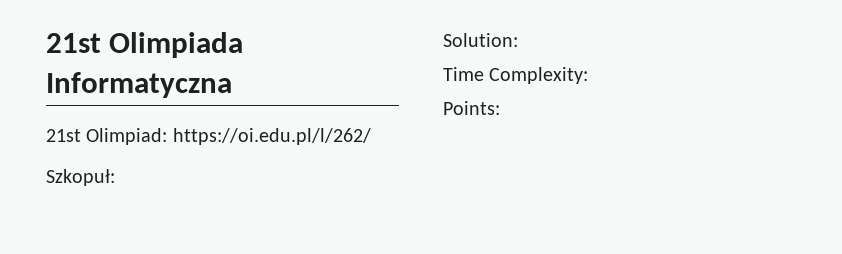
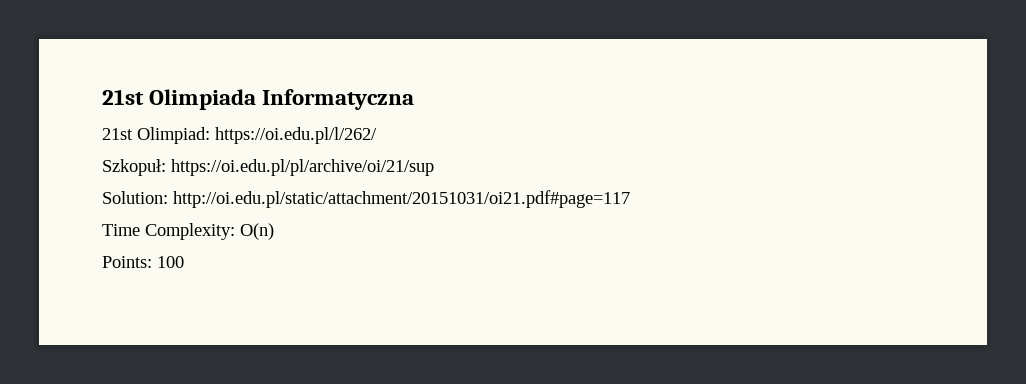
(115, 177) none -> [171,159,434,176] https://oi.edu.pl/pl/archive/oi/21/sup
(518, 40) none -> [173,190,630,208] http://oi.edu.pl/static/attachment/20151031/oi21.pdf#page=117
(589, 75) none -> [240,223,274,240] O(n)
(500, 108) none -> [157,256,184,268] 100

